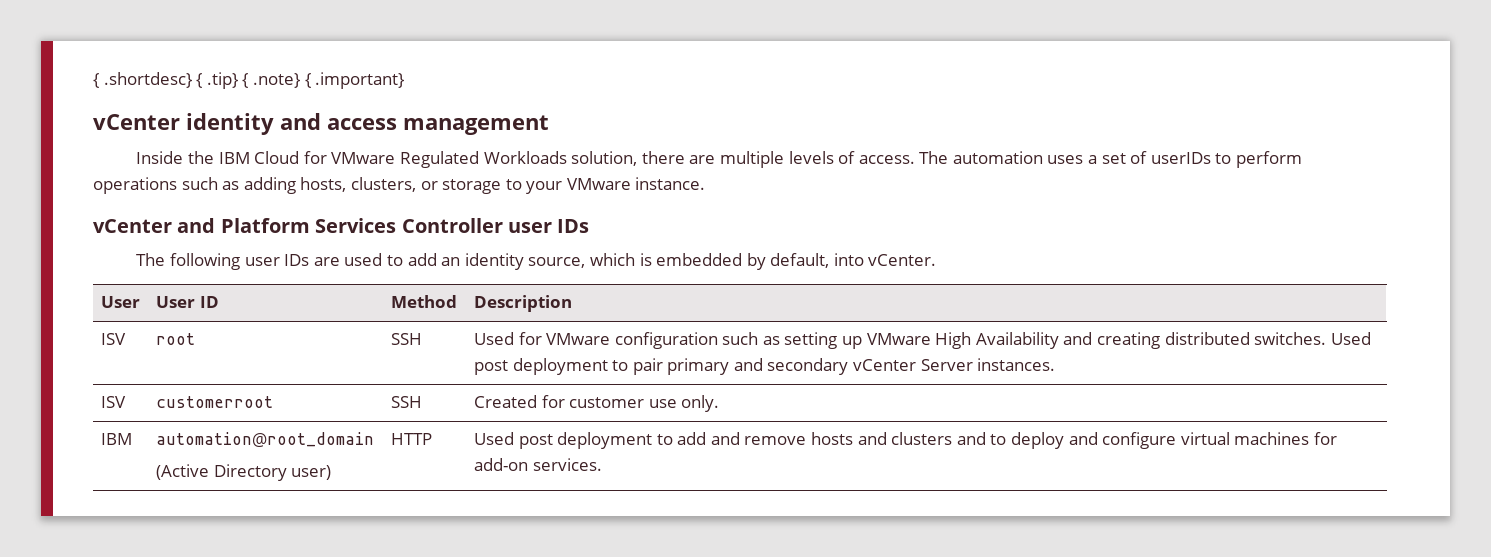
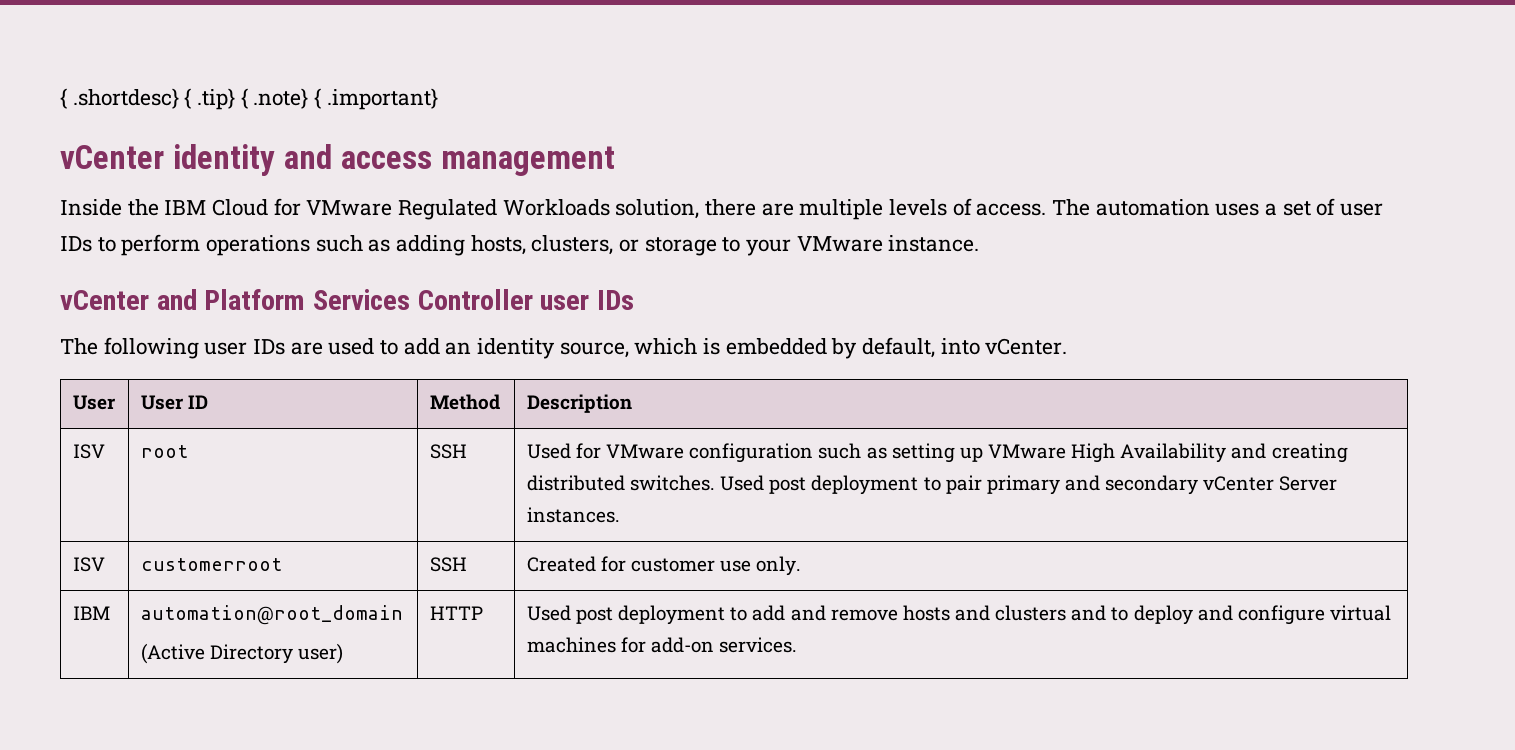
[1150,152,1211,164] userIDs -> [1340,203,1384,216] [60,236,92,252] user IDs

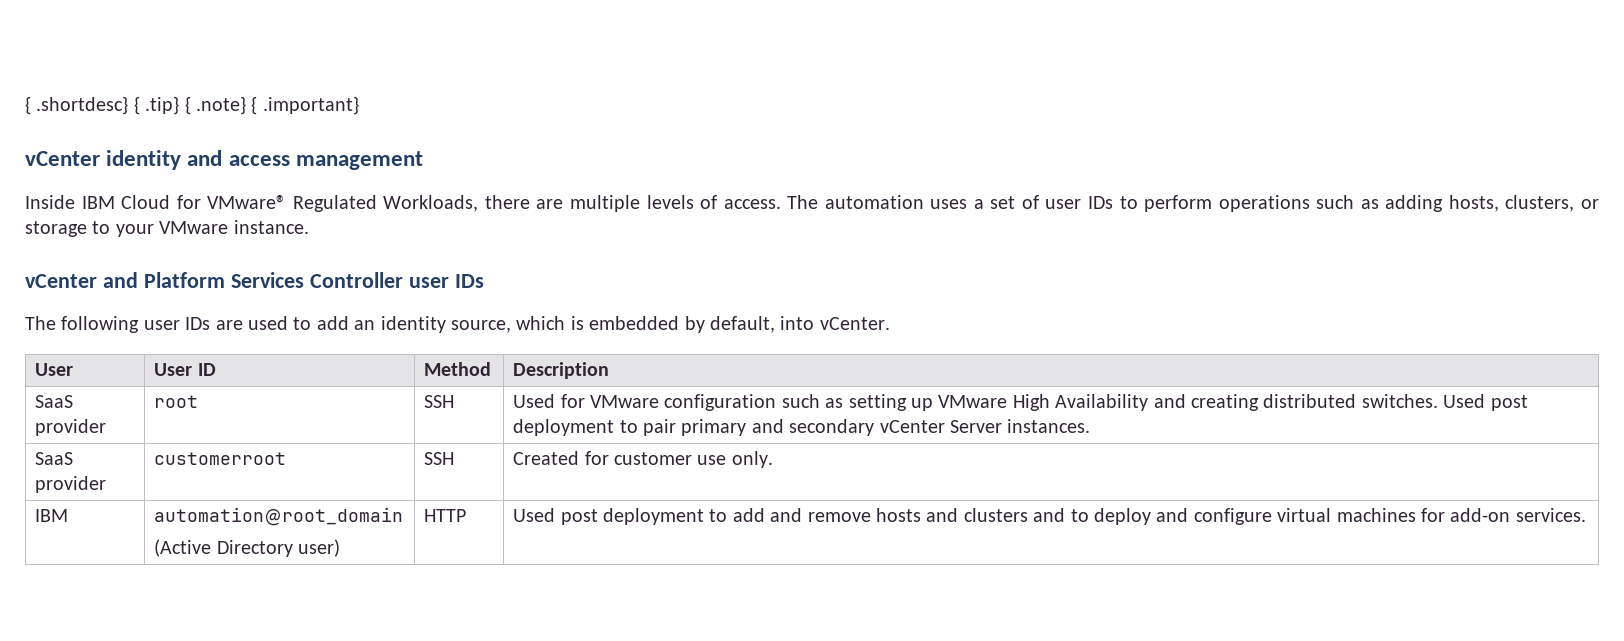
[127,199,159,216] the -> (75, 202) none
[306,199,700,220] VMware Regulated Workloads solution, -> [207,195,479,212] VMware® Regulated Workloads,
[72,444,105,459] ISV -> [35,395,74,408] [35,419,107,436] SaaS provider
[72,557,105,572] ISV -> [35,452,74,465] [35,476,107,493] SaaS provider

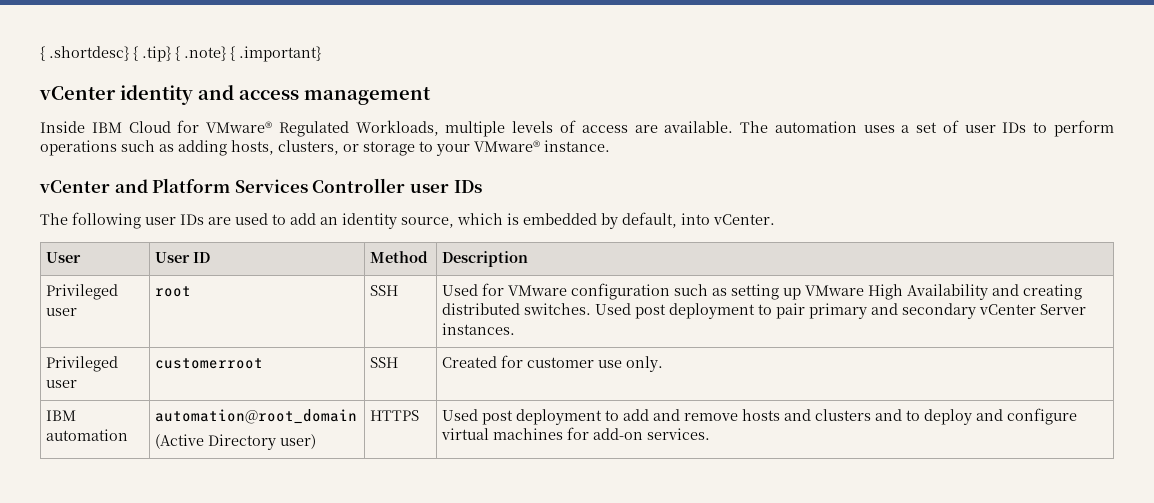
[484,195,564,209] there are -> (439, 128) none
[723,199,781,209] access. -> [581,121,734,133] access are available.
[159,221,229,234] VMware -> [474,140,540,152] VMware®
[35,395,74,408] [35,419,107,436] SaaS provider -> [46,284,119,300] [46,308,78,316] Privileged user
[35,452,74,465] [35,476,107,493] SaaS provider -> [46,356,119,372] [46,380,78,388] Privileged user
(69, 515) none -> [46,429,129,441] automation
[424,509,467,522] HTTP -> [370,410,420,421] HTTPS

